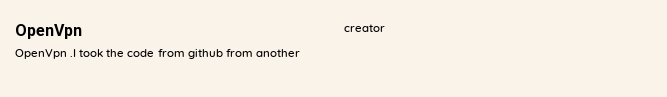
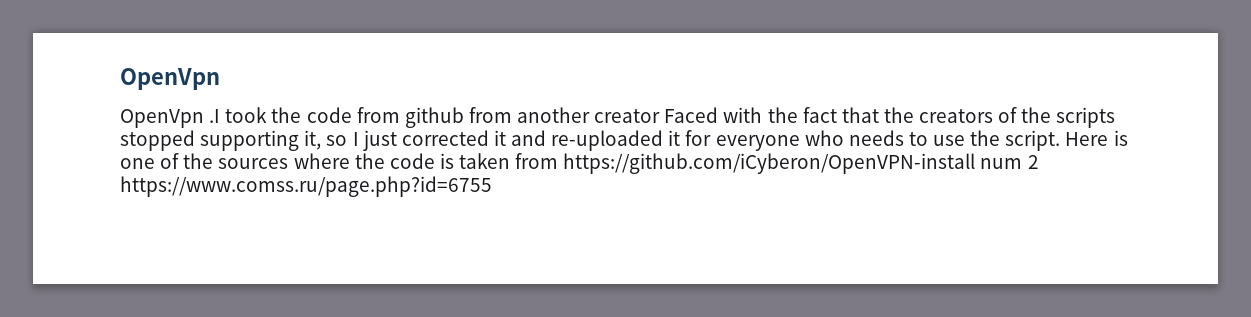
(385, 28) none -> [664,107,1116,128] [120,130,1128,151] [120,153,1039,174] [120,176,492,197] Faced with the fact that the creators of the scripts stopped supporting it, so I just corrected it and re-uploaded it for everyone who needs to use the script. Here is one of the sources where the code is taken from https://github.com/iCyberon/OpenVPN-install num 2 https://www.comss.ru/page.php?id=6755

